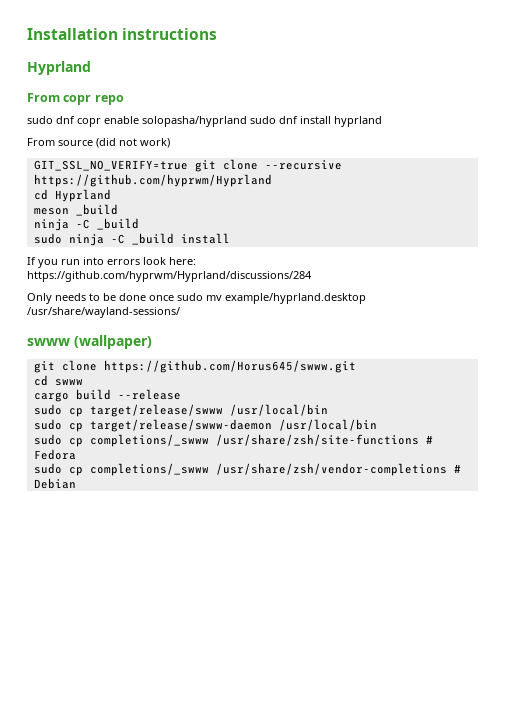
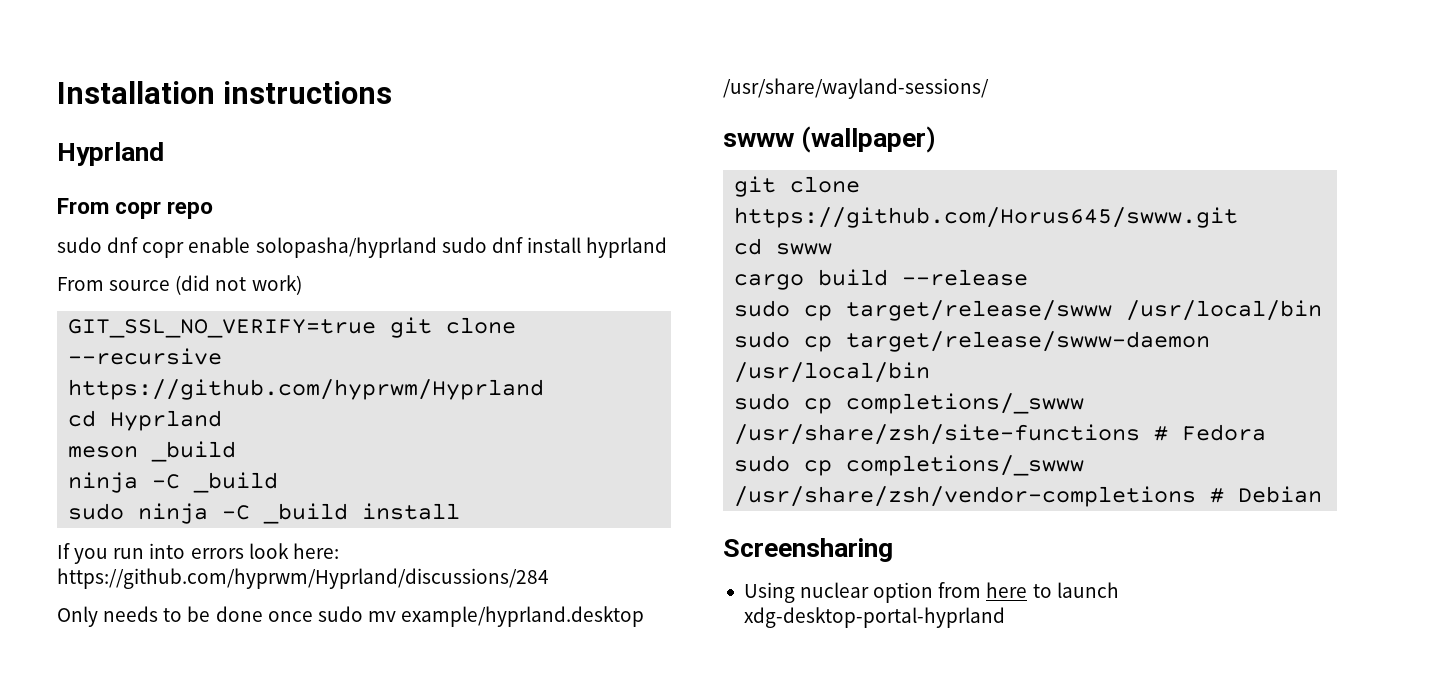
(76, 483) none -> [723,538,893,562] [743,582,1119,603] [743,607,1005,628] // Screensharing // Using nuclear option from here to launch xdg-desktop-portal-hyprland

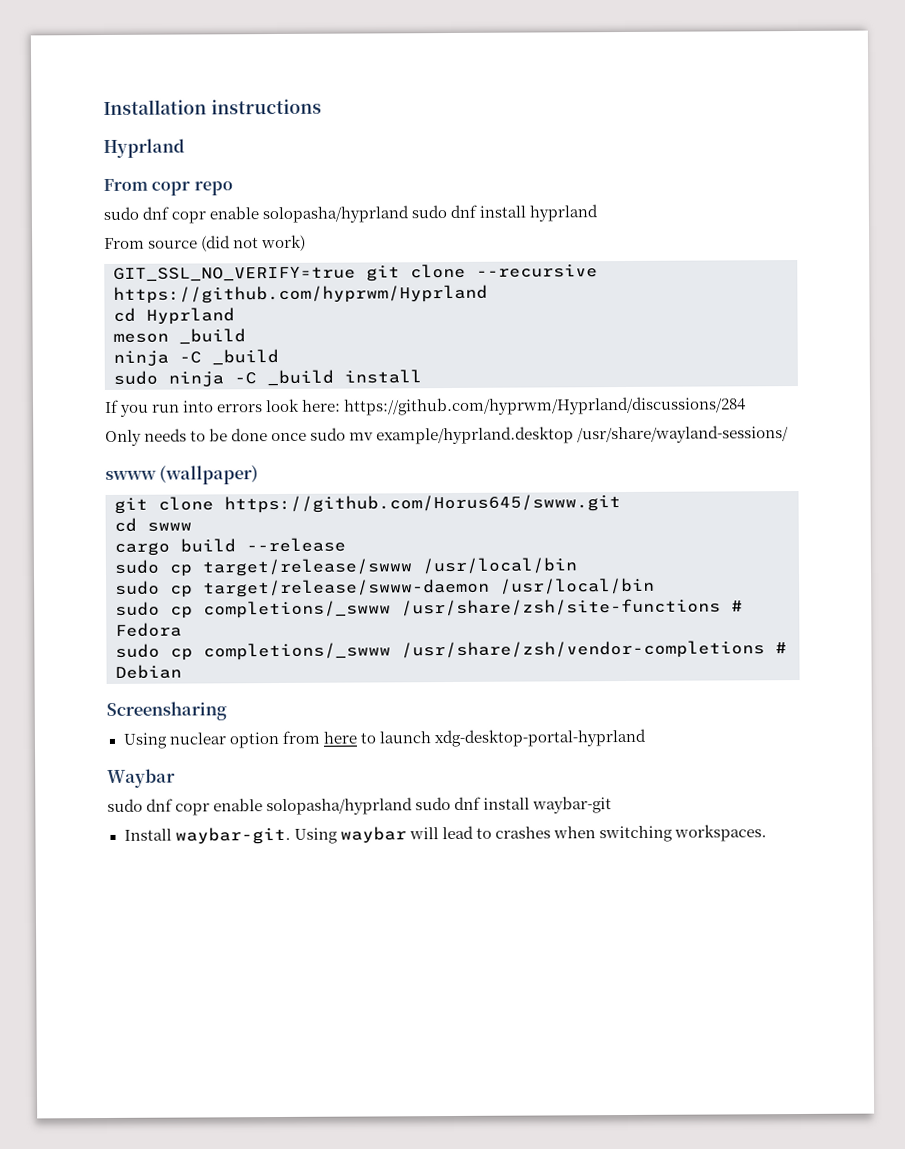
(1005, 617) none -> [107,768,176,788] [107,796,613,816] [123,824,767,845] // Waybar // sudo dnf copr enable solopasha/hyprland sudo dnf install waybar-git // Install waybar-git. Using waybar will lead to crashes when switching workspaces.

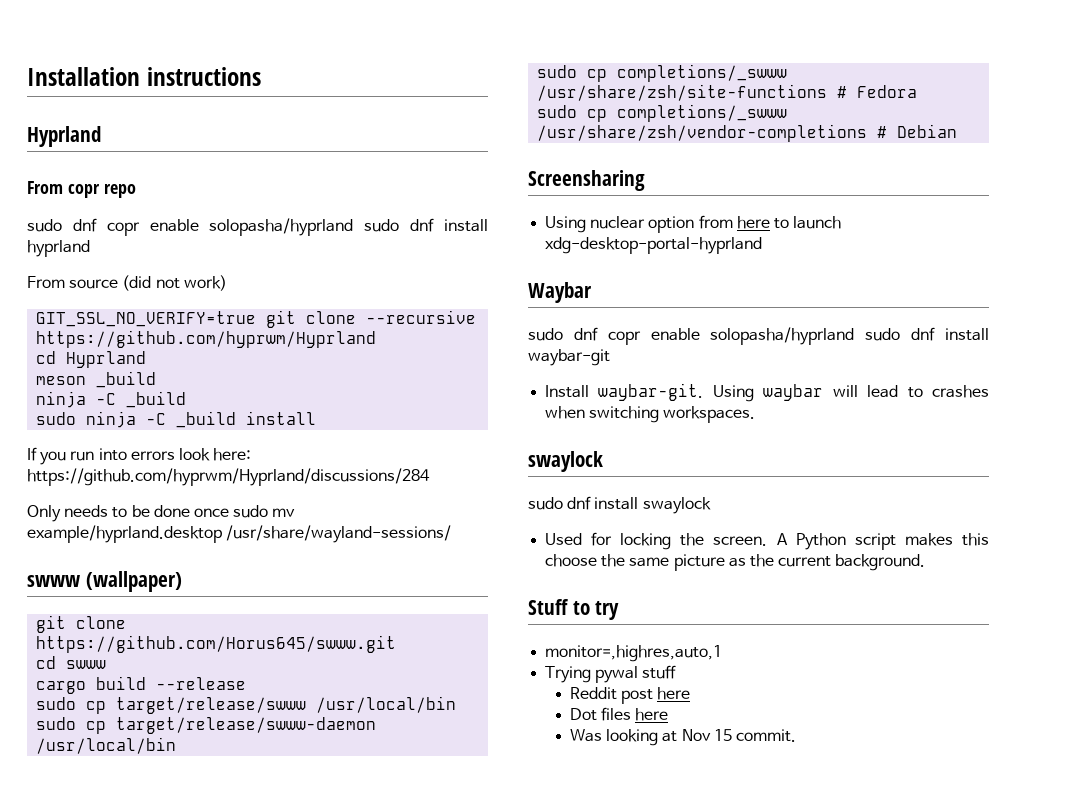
(767, 833) none -> [528,451,603,472] [528,496,711,514] [545,532,989,550] [545,554,926,571] [528,599,620,620] [545,645,723,662] [545,665,677,683] [569,687,691,704] [569,707,669,721] [569,729,796,746] // swaylock // sudo dnf install swaylock // Used for locking the screen. A Python script makes this choose the same picture as the current background. // Stuff to try // monitor=,highres,auto,1 // Trying pywal stuff // Reddit post here // Dot files here // Was looking at Nov 15 commit.

